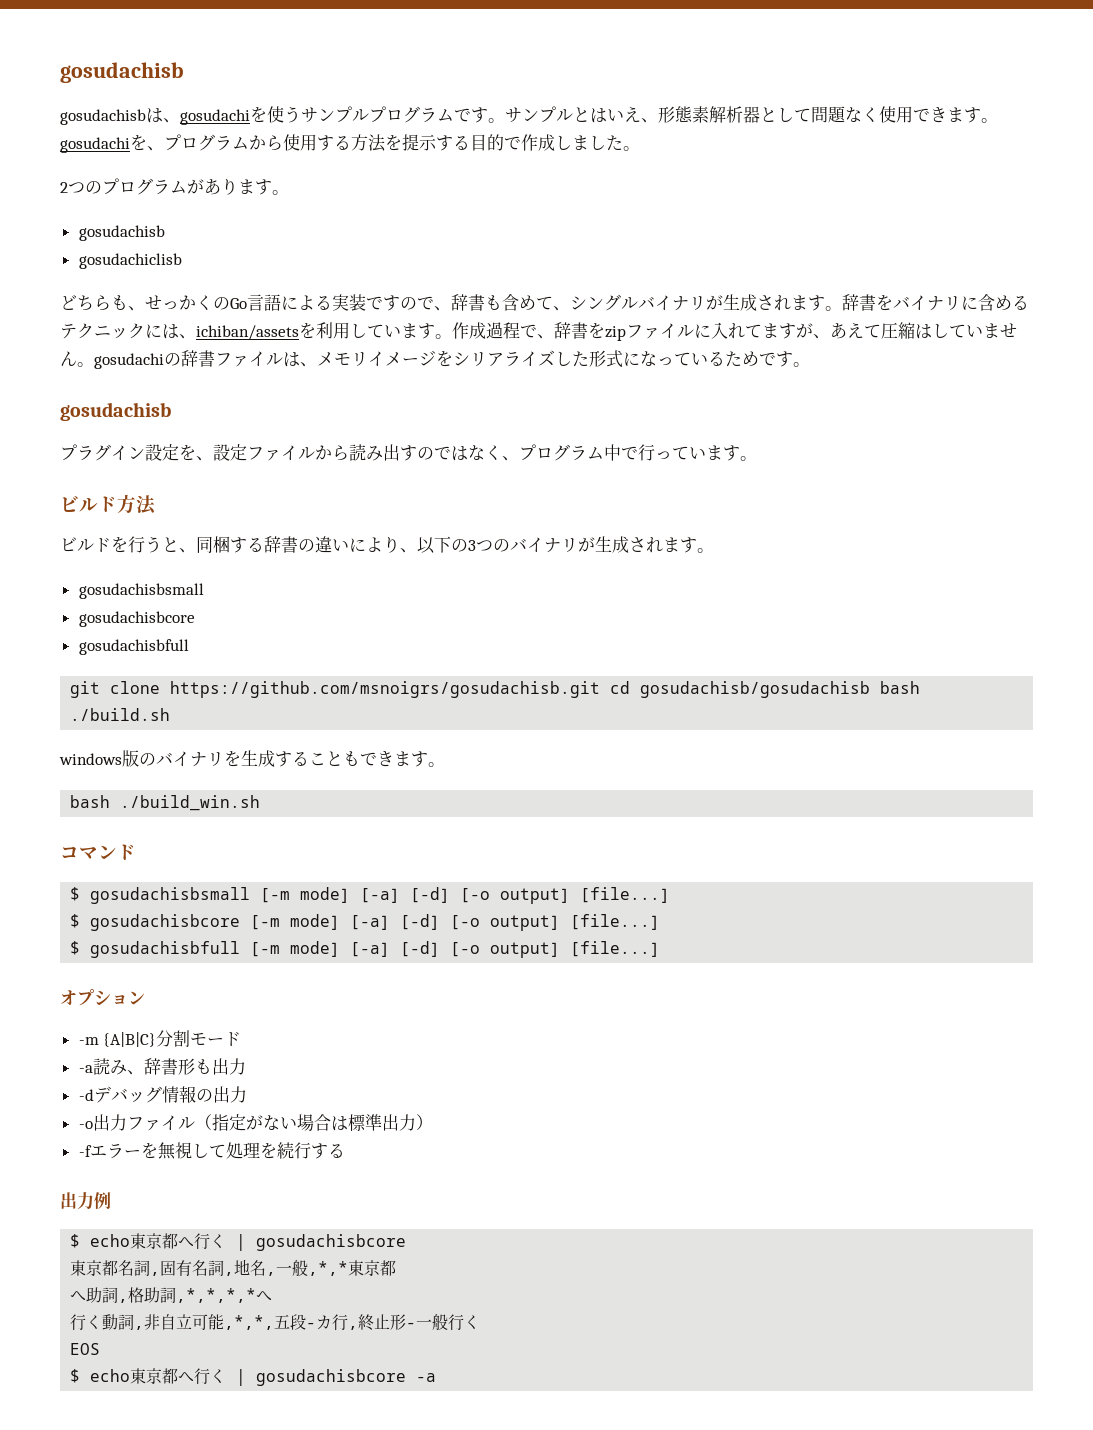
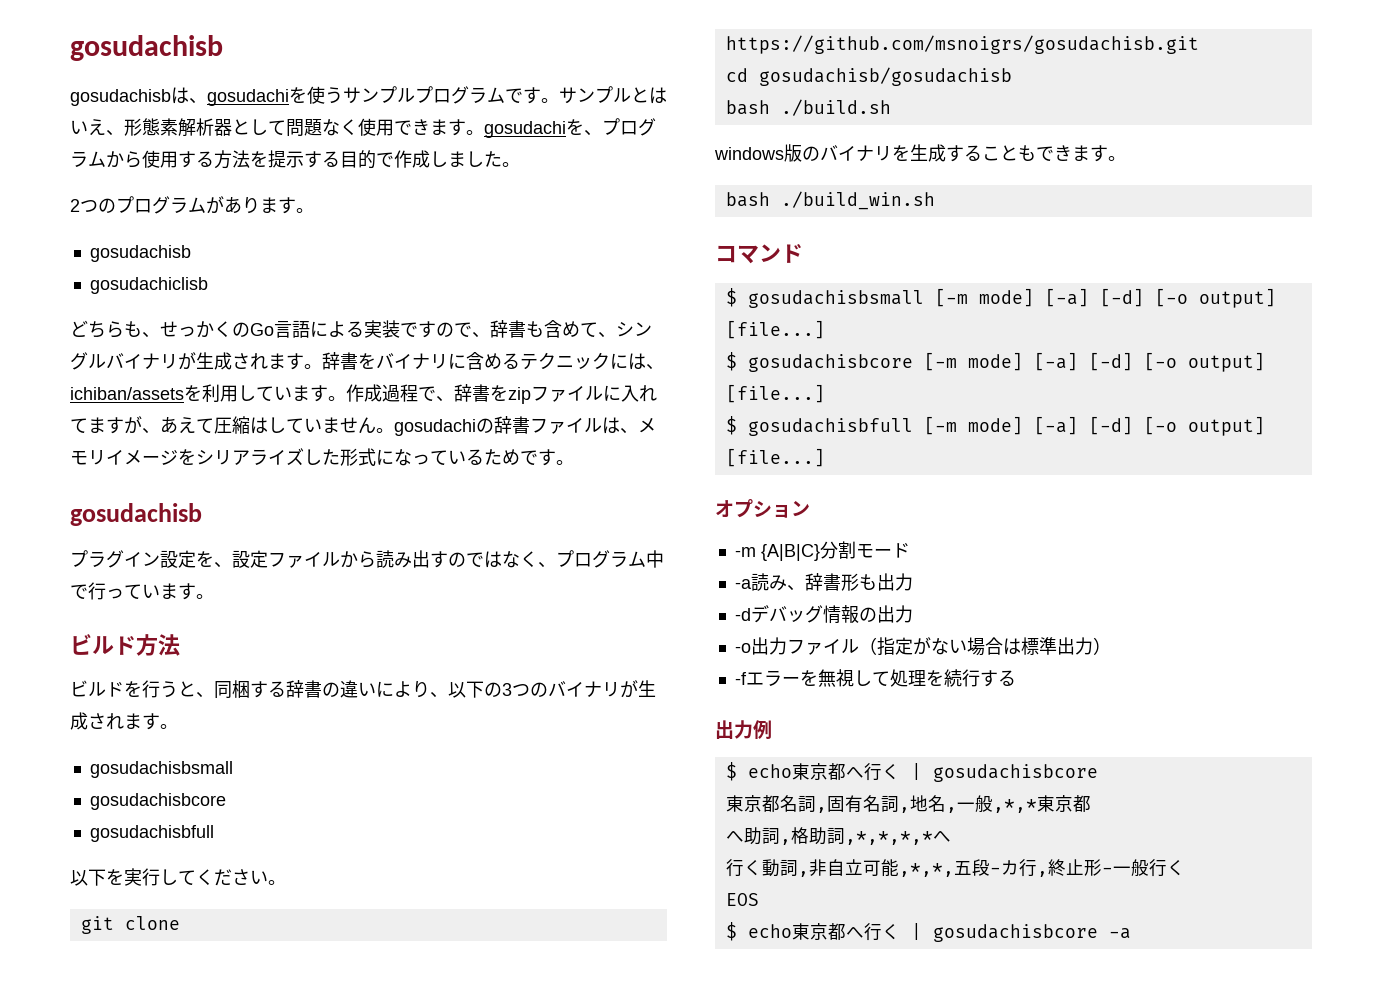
(189, 647) none -> [70,868,286,886] // 以下を実行してください。
(601, 689) none -> (1199, 44) //
(871, 689) none -> (1012, 76) //

